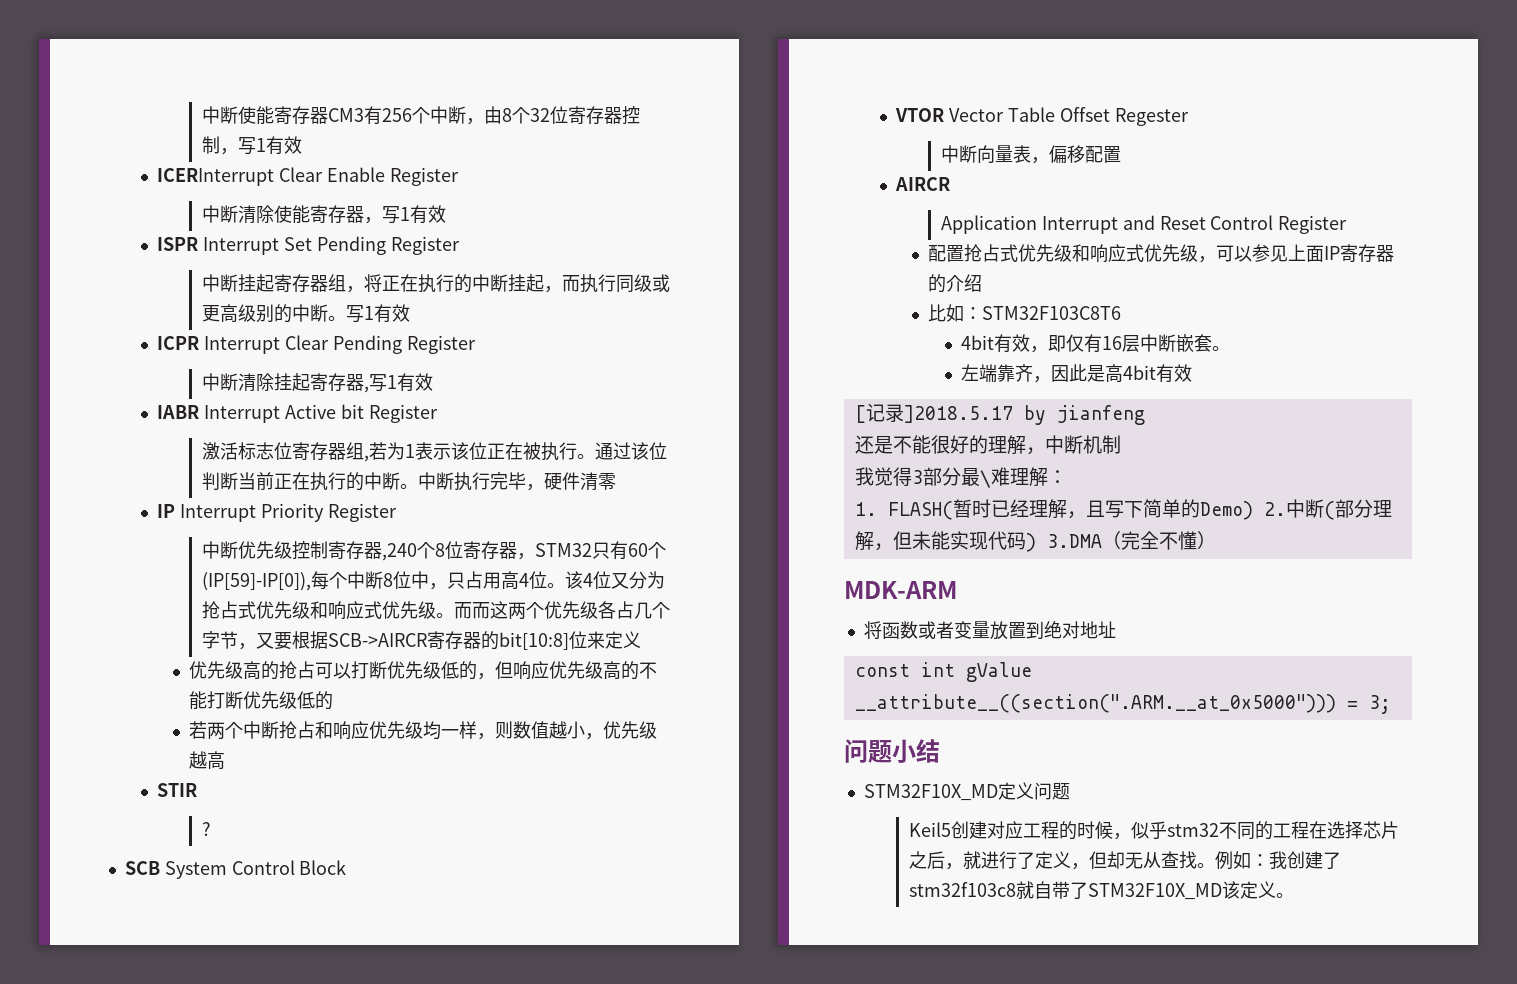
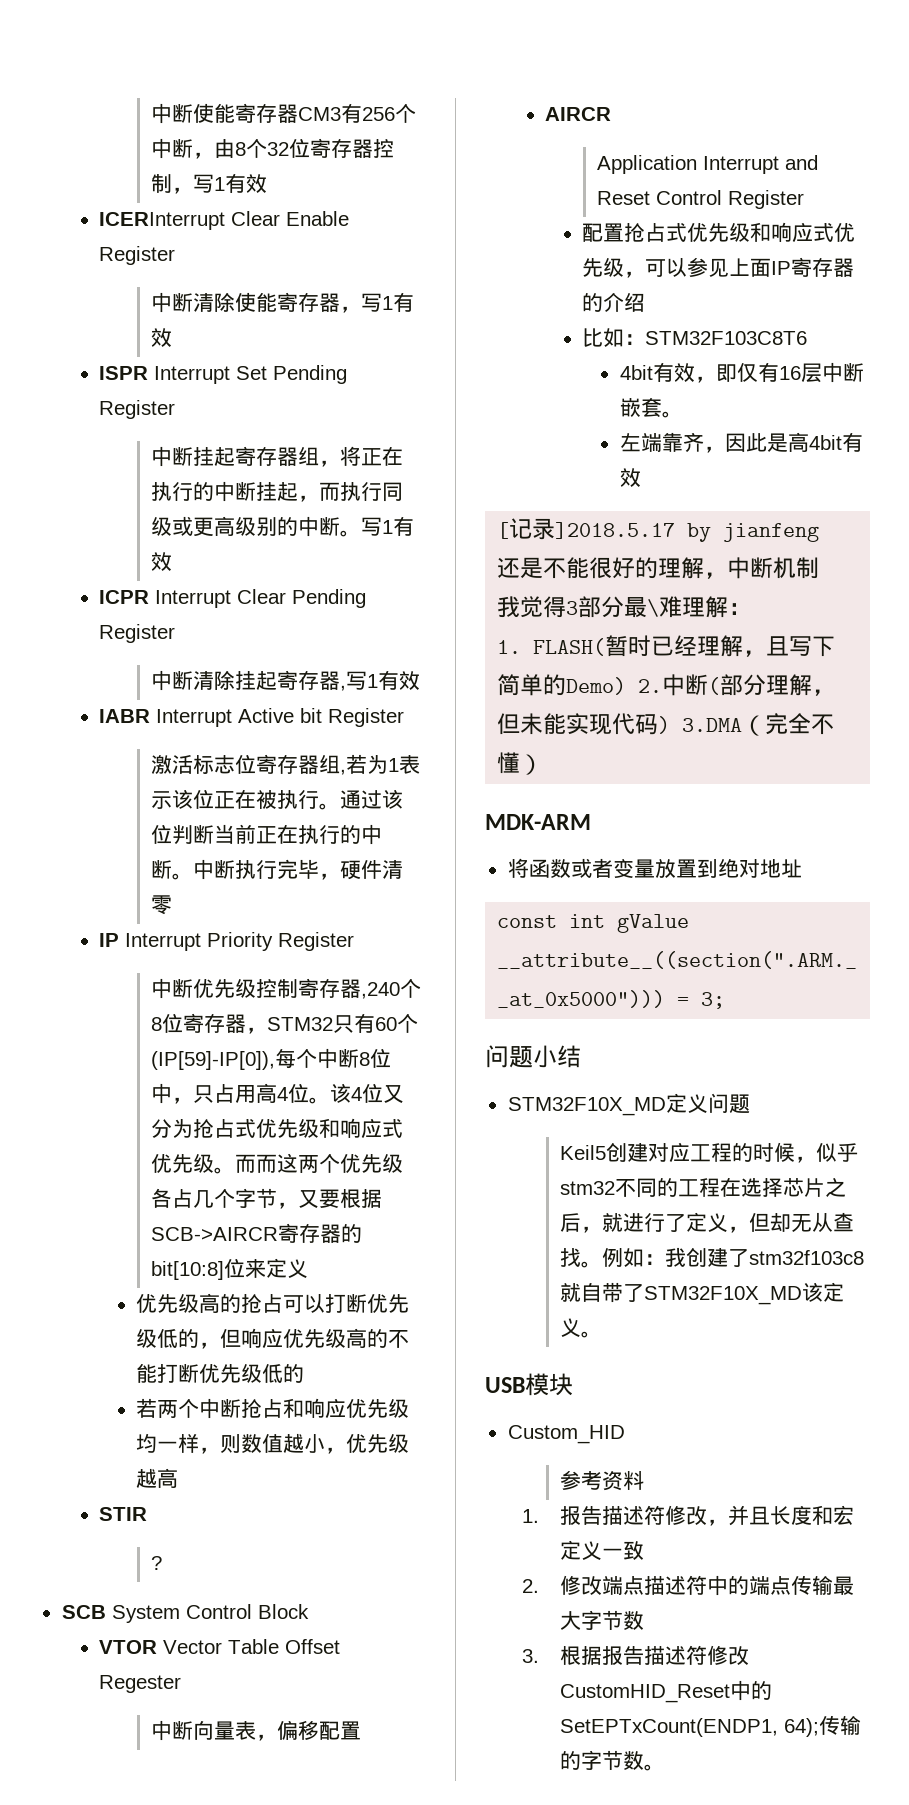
(1294, 895) none -> [485,1373,573,1396] [507,1425,625,1444] [559,1470,644,1491] [522,1505,854,1526] [559,1540,644,1560] [522,1575,854,1596] [559,1610,644,1630] [522,1645,749,1666] [559,1680,772,1703] [559,1715,861,1737] [559,1750,665,1771] // USB模块 // Custom_HID // 参考资料 // 1.报告描述符修改，并且长度和宏定义一致 // 2.修改端点描述符中的端点传输最大字节数 // 3.根据报告描述符修改CustomHID_Reset中的SetEPTxCount(ENDP1, 64);传输的字节数。

